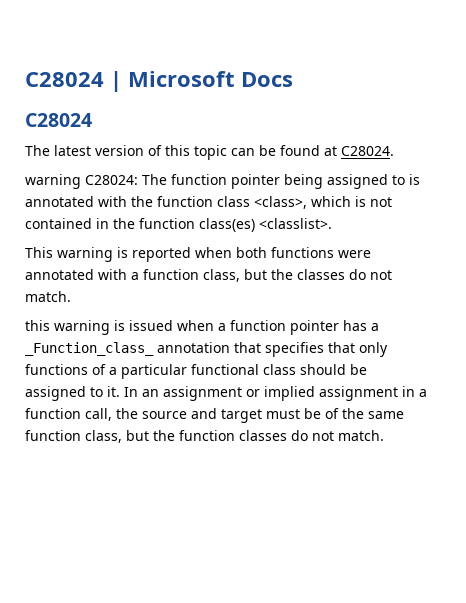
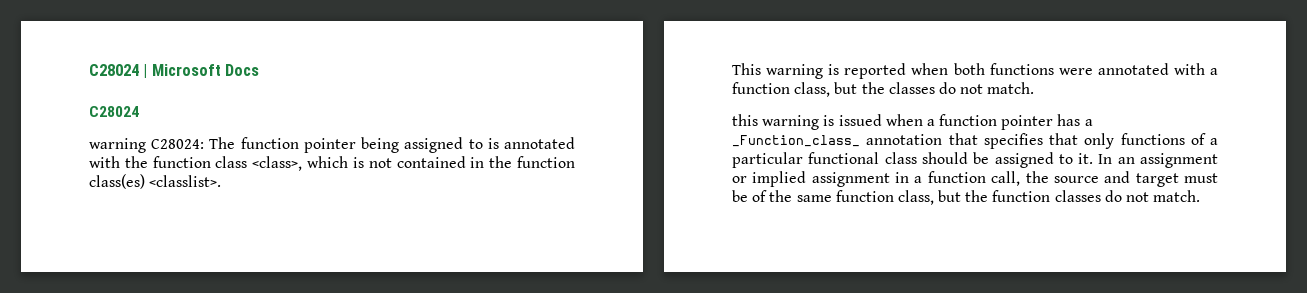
[25,145,394,160] // The latest version of this topic can be found at C28024. -> (139, 111) none

